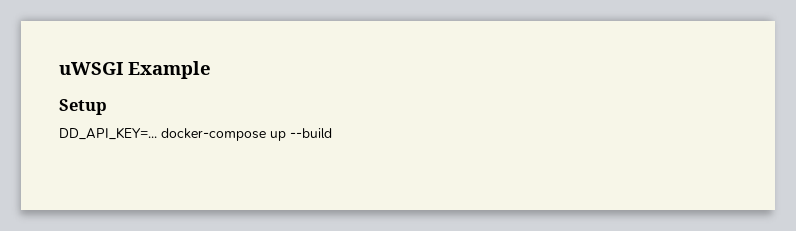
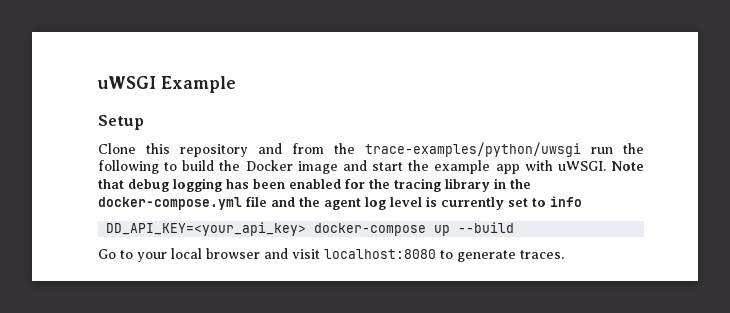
[59,127,332,141] DD_API_KEY=... docker-compose up --build -> [98,142,644,157] [98,160,644,174] [98,178,531,192] [98,196,582,210] [106,222,515,236] [98,248,564,262] Clone this repository and from the trace-examples/python/uwsgi run the following to build the Docker image and start the example app with uWSGI. Note that debug logging has been enabled for the tracing library in the docker-compose.yml file and the agent log level is currently set to info // DD_API_KEY=<your_api_key> docker-compose up --build // Go to your local browser and visit localhost:8080 to generate traces.

